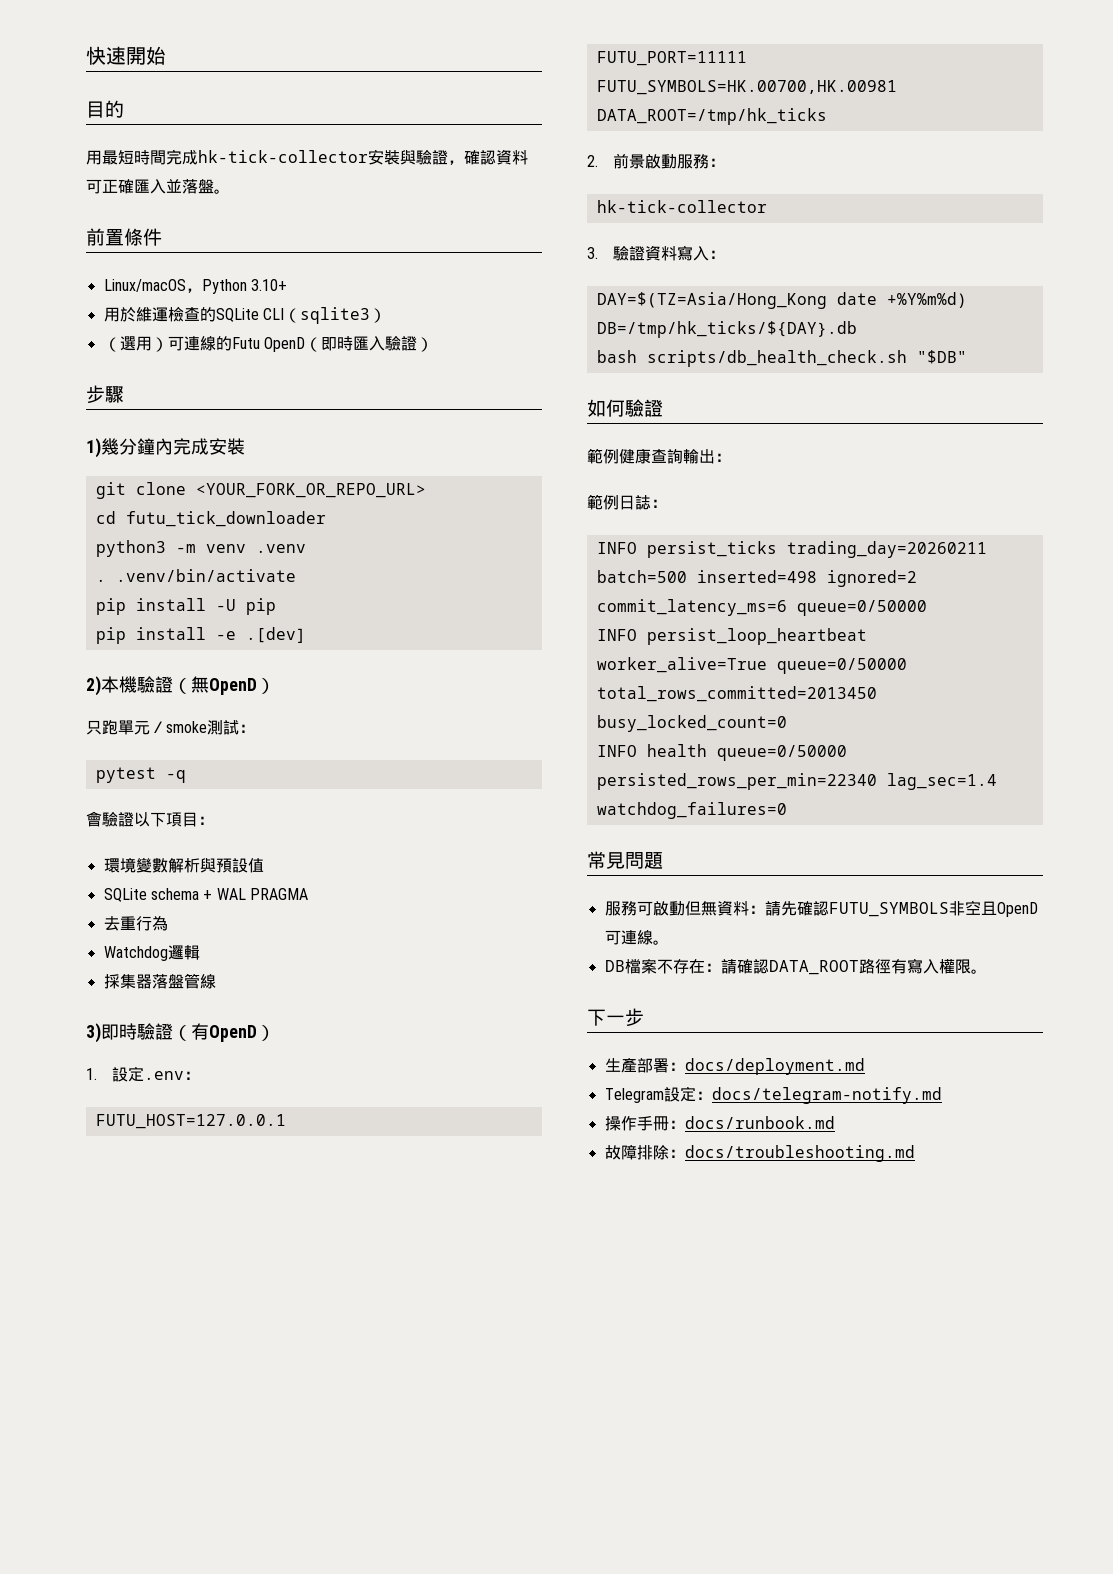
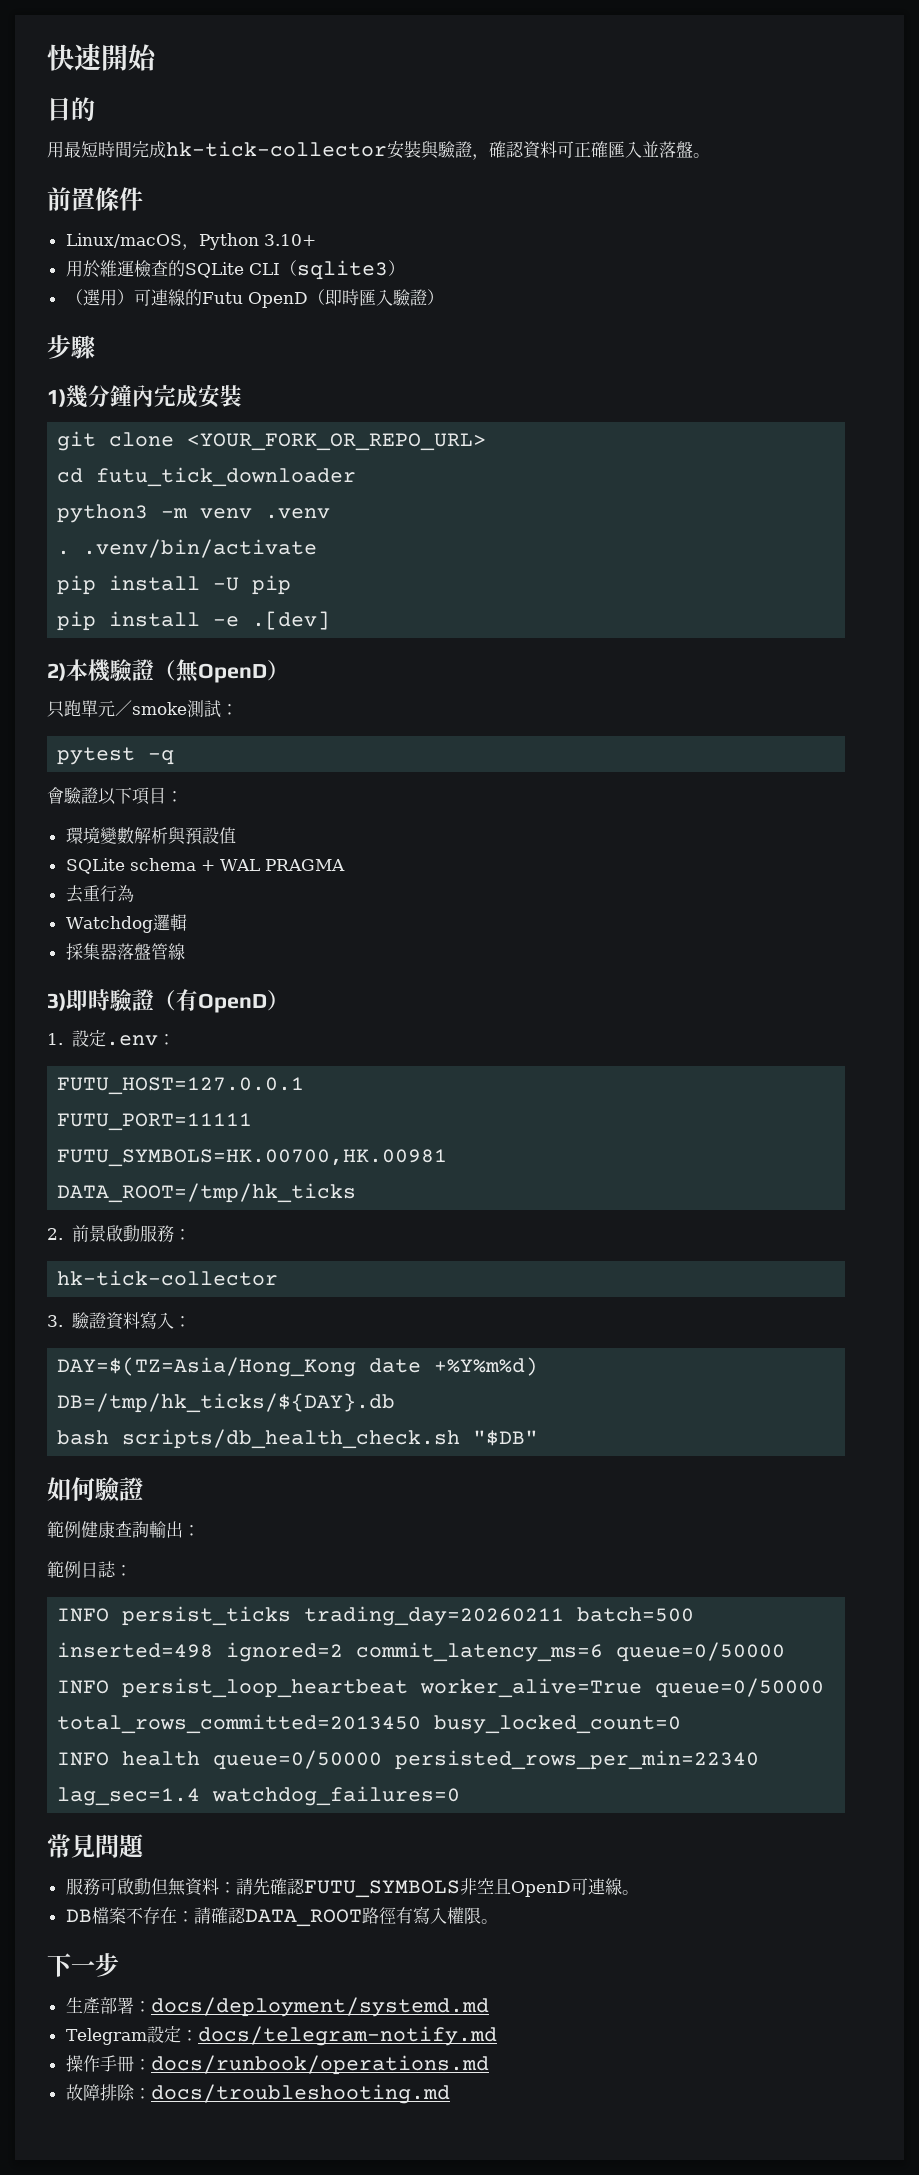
[684,1058,865,1075] docs/deployment.md -> [150,1997,489,2017] docs/deployment/systemd.md
[684,1116,835,1129] docs/runbook.md -> [150,2055,489,2075] docs/runbook/operations.md

